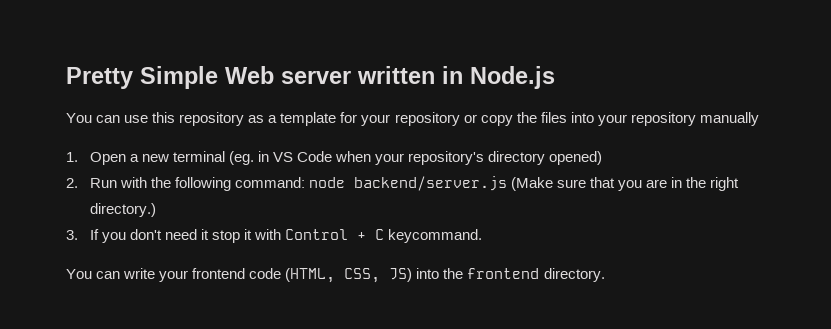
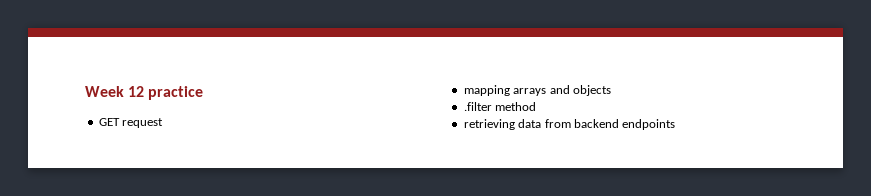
[66,66,555,89] [66,112,759,126] [66,151,603,165] [66,176,740,191] [89,203,156,217] [66,229,483,243] [66,268,605,283] Pretty Simple Web server written in Node.js // You can use this repository as a template for your repository or copy the files into your repository manually // 1. Open a new terminal (eg. in VS Code when your repository's directory opened) // 2. Run with the following command: node backend/server.js (Make sure that you are in the right directory.) // 3. If you don't need it stop it with Control + C keycommand. // You can write your frontend code (HTML, CSS, JS) into the frontend directory. -> [85,86,204,100] [98,118,164,128] [463,85,611,96] [463,102,537,111] [463,119,676,130] Week 12 practice // GET request // mapping arrays and objects // .filter method // retrieving data from backend endpoints

